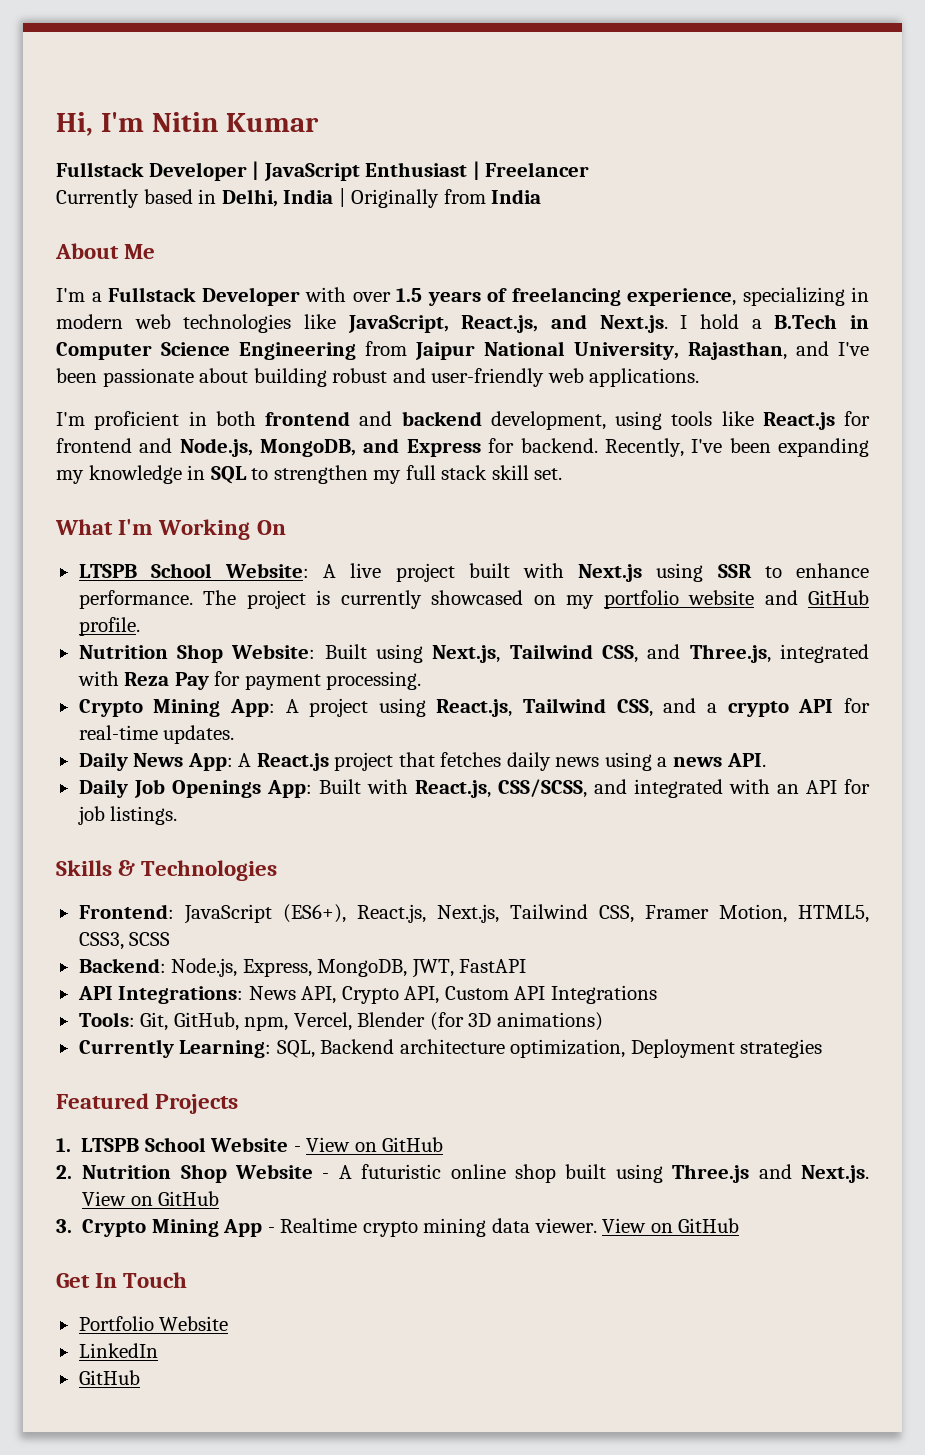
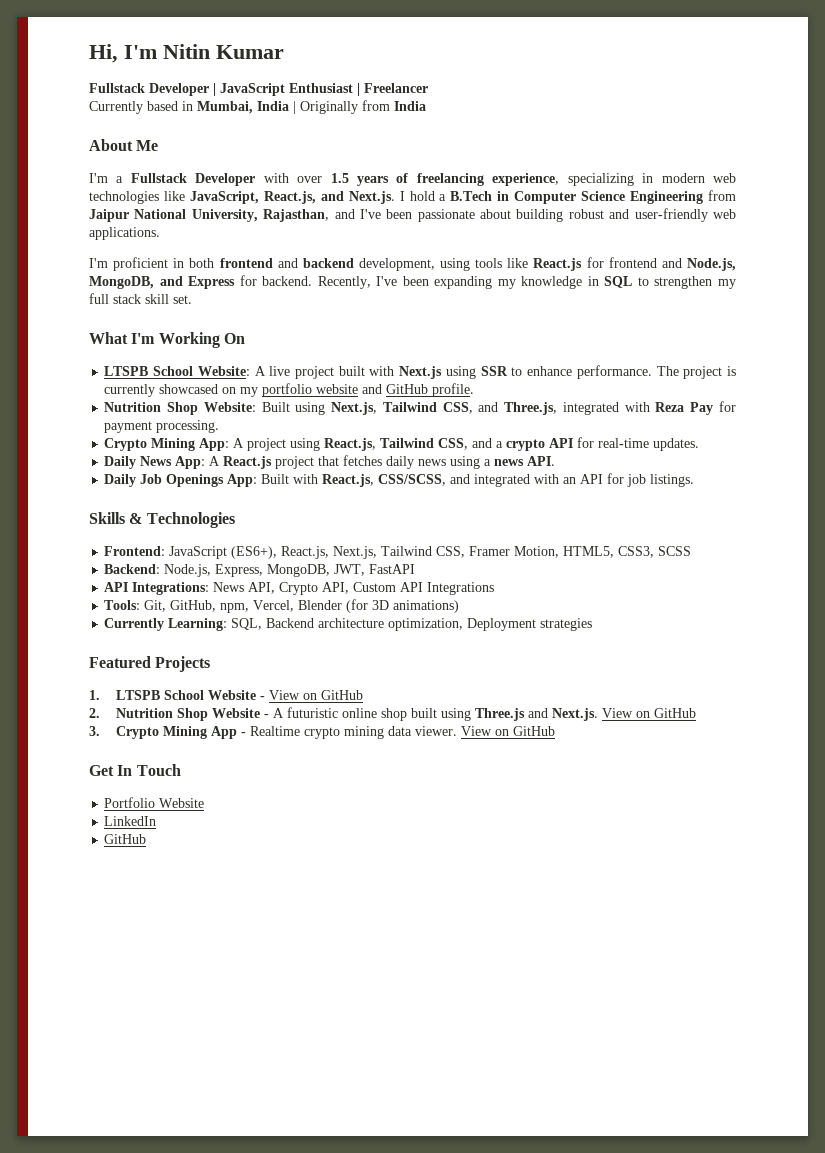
[221,189,278,207] Delhi, -> [197,101,253,114] Mumbai,

